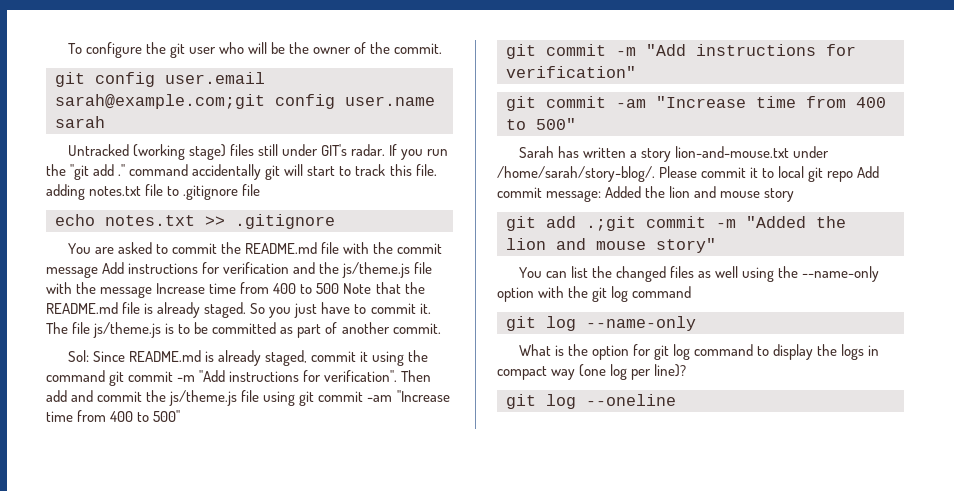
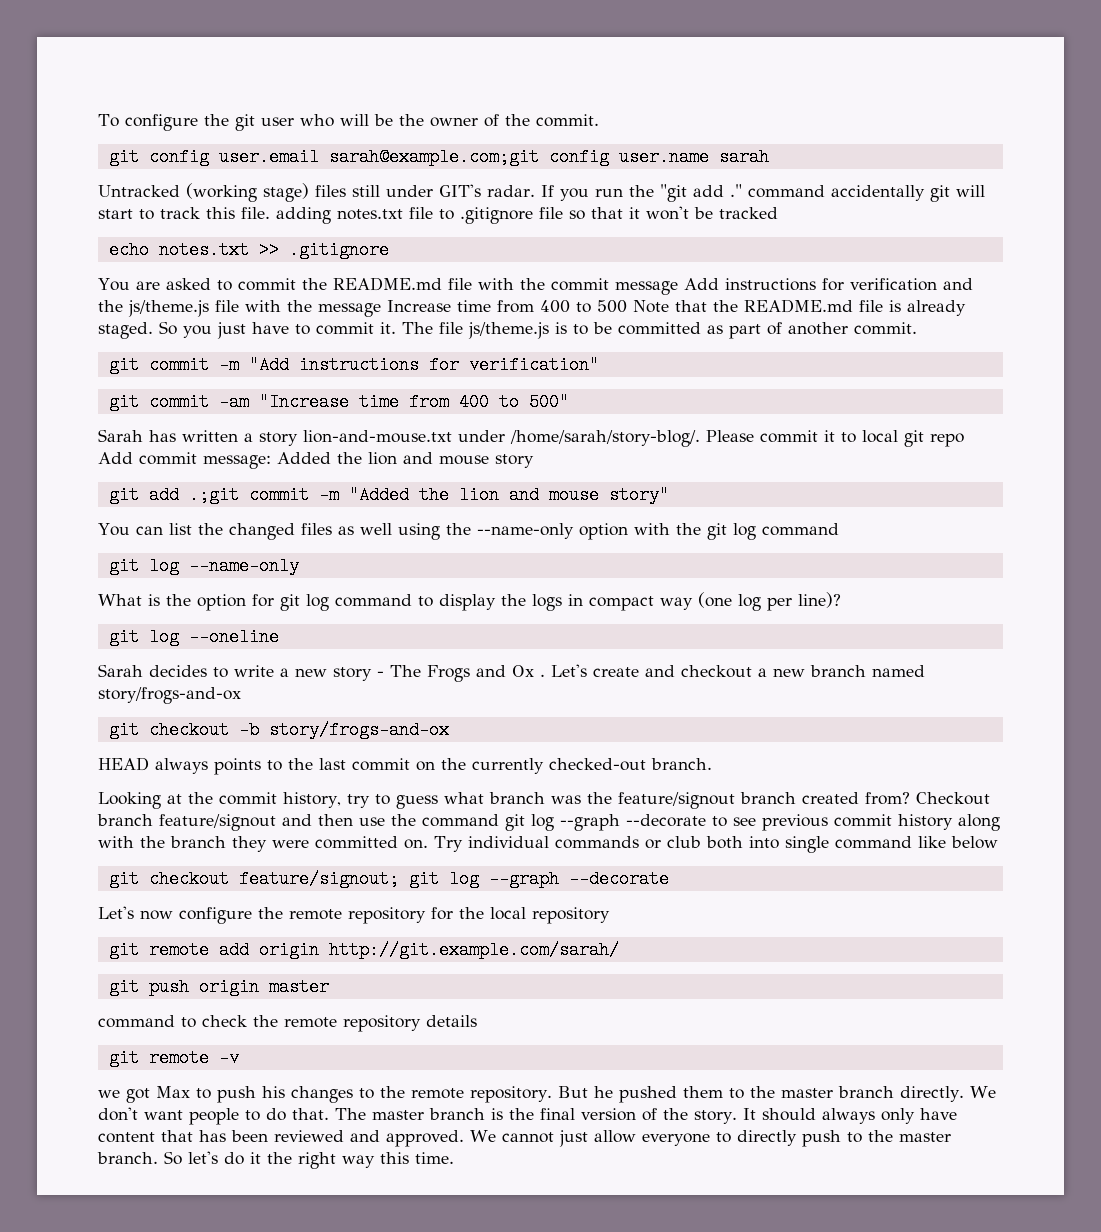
(261, 190) none -> [569,206,778,220] so that it won't be tracked
[67,350,429,366] [46,370,432,386] [46,390,450,406] [46,410,181,422] // Sol: Since README.md is already staged, commit it using the command git commit -m "Add instructions for verification". Then add and commit the js/theme.js file using git commit -am "Increase time from 400 to 500" -> (917, 328) none
(676, 400) none -> [98,664,925,682] [98,687,241,704] [108,721,449,739] [98,757,712,775] [98,792,990,809] [97,814,1000,831] [98,836,998,853] [108,870,669,888] [98,906,610,924] [108,941,619,959] [108,978,329,996] [98,1015,477,1032] [108,1049,239,1067] [98,1086,996,1103] [98,1107,957,1125] [98,1130,951,1147] [97,1151,454,1169] // Sarah decides to write a new story - The Frogs and Ox . Let's create and checkout a new branch named story/frogs-and-ox // git checkout -b story/frogs-and-ox // HEAD always points to the last commit on the currently checked-out branch. // Looking at the commit history, try to guess what branch was the feature/signout branch created from? Checkout branch feature/signout and then use the command git log --graph --decorate to see previous commit history along with the branch they were committed on. Try individual commands or club both into single command like below // git checkout feature/signout; git log --graph --decorate // Let's now configure the remote repository for the local repository // git remote add origin http://git.example.com/sarah/ // git push origin master // command to check the remote repository details // git remote -v // we got Max to push his changes to the remote repository. But he pushed them to the master branch directly. We don't want people to do that. The master branch is the final version of the story. It should always only have content that has been reviewed and approved. We cannot just allow everyone to directly push to the master branch. So let's do it the right way this time.

